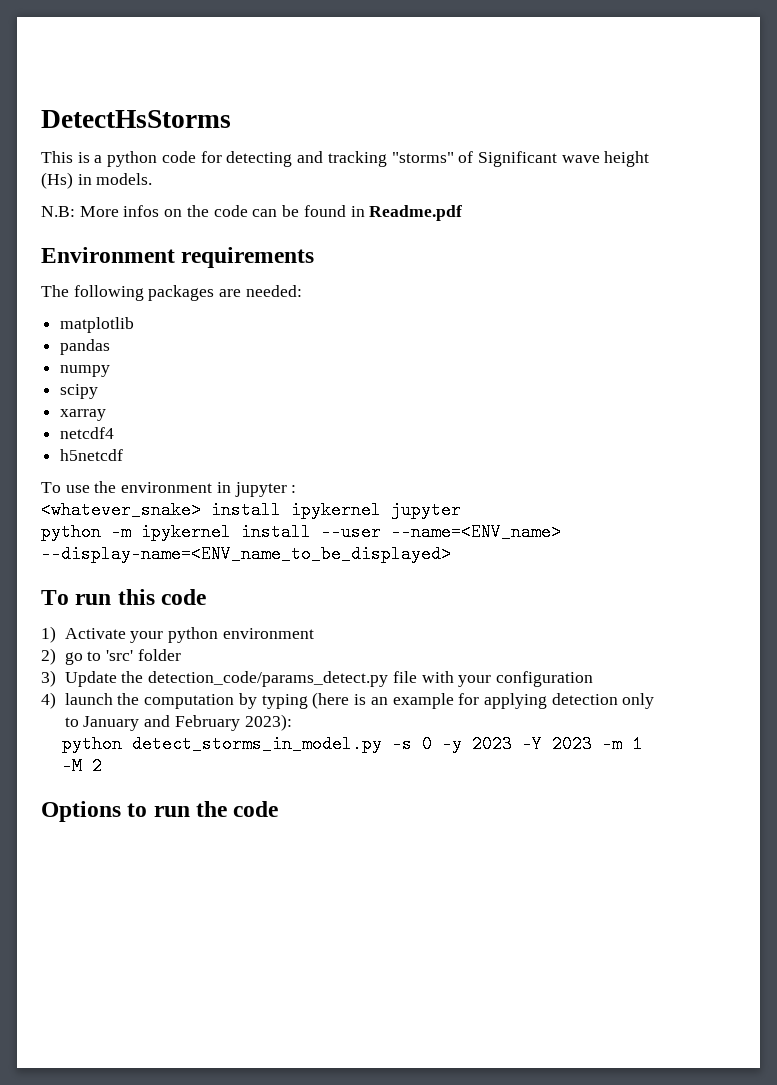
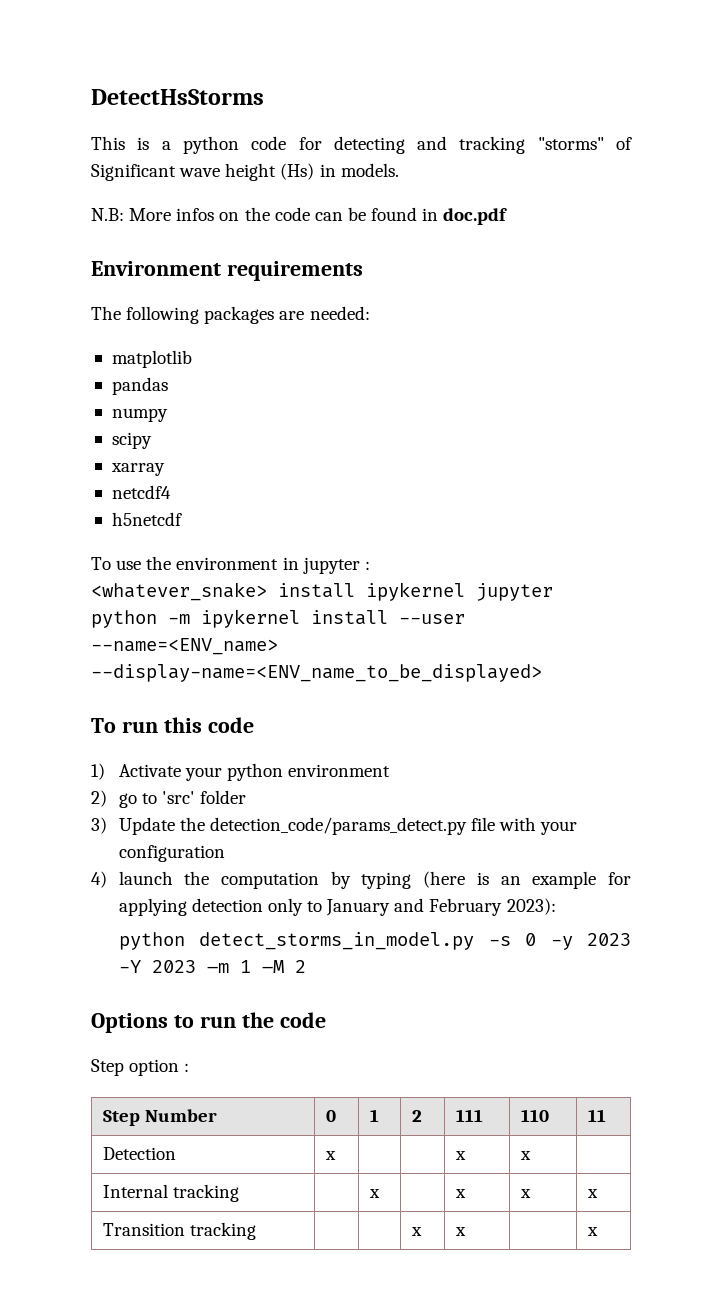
[369,205,463,221] Readme.pdf -> [443,208,508,225] doc.pdf
(279, 809) none -> [91,1059,190,1076] [103,1109,218,1126] [326,1110,337,1122] [370,1109,380,1122] [412,1110,423,1122] [456,1109,484,1122] [521,1109,550,1122] [588,1109,607,1122] [103,1147,177,1160] [325,1151,337,1160] [455,1151,467,1160] [520,1151,532,1160] [103,1184,240,1202] [369,1189,381,1198] [455,1189,467,1198] [520,1189,532,1198] [587,1189,599,1198] [103,1222,257,1240] [411,1227,423,1236] [455,1227,467,1236] [587,1227,599,1236] // Step option : // Step Number | 0 | 1 | 2 | 111 | 110 | 11 // Detection | x | | | x | x | // Internal tracking | | x | | x | x | x // Transition tracking | | | x | x | | x

